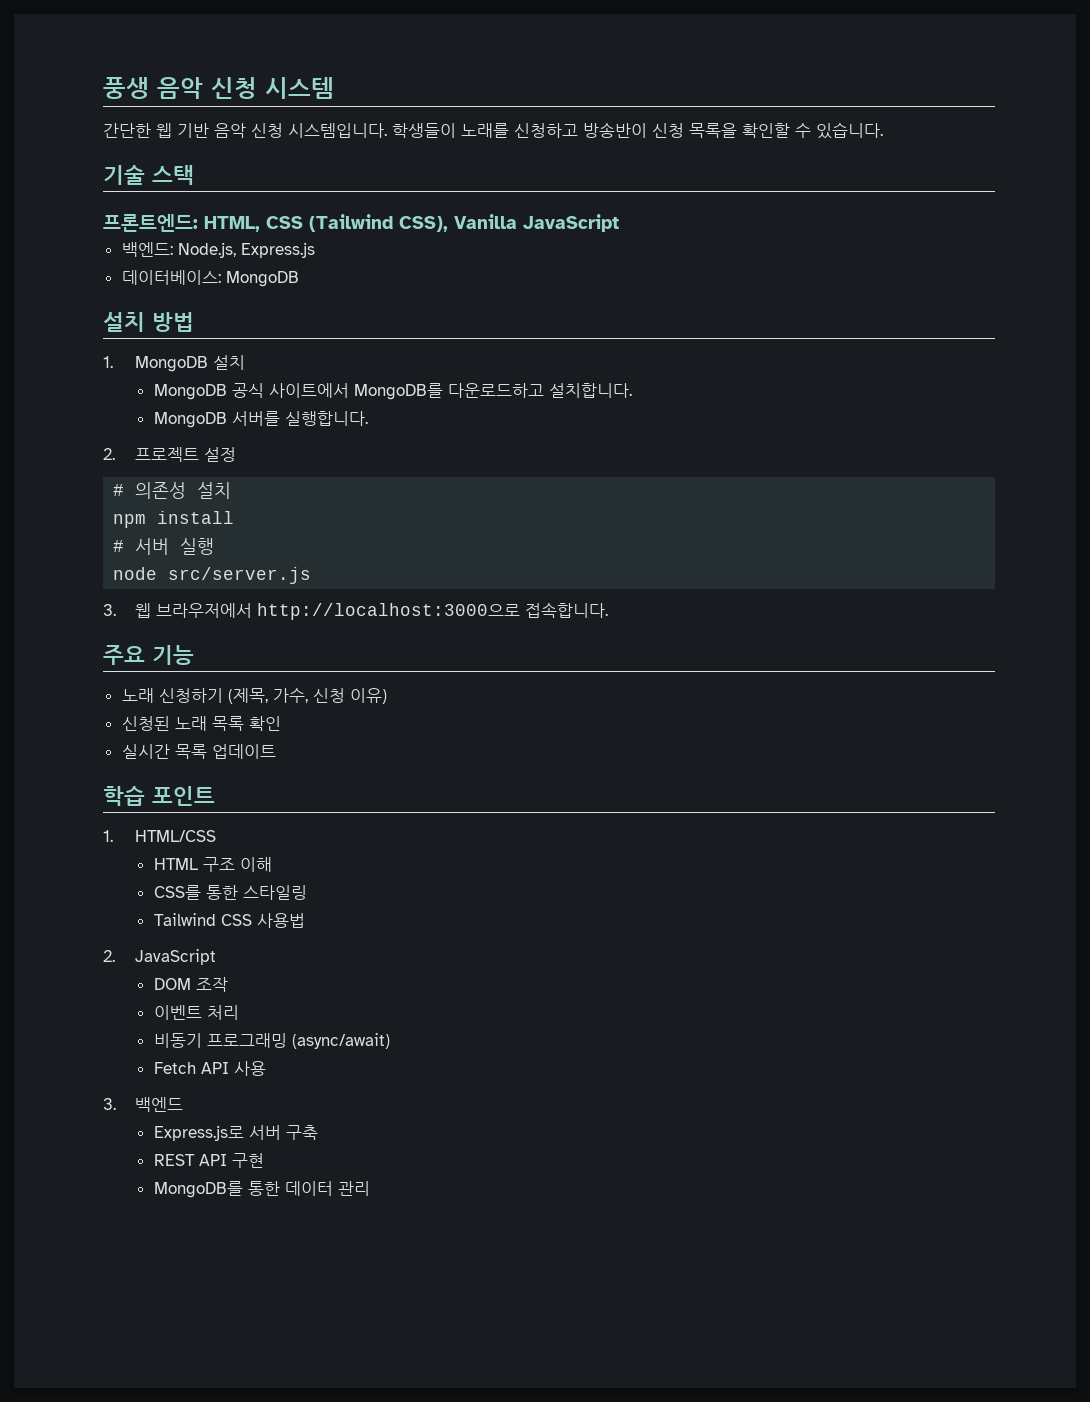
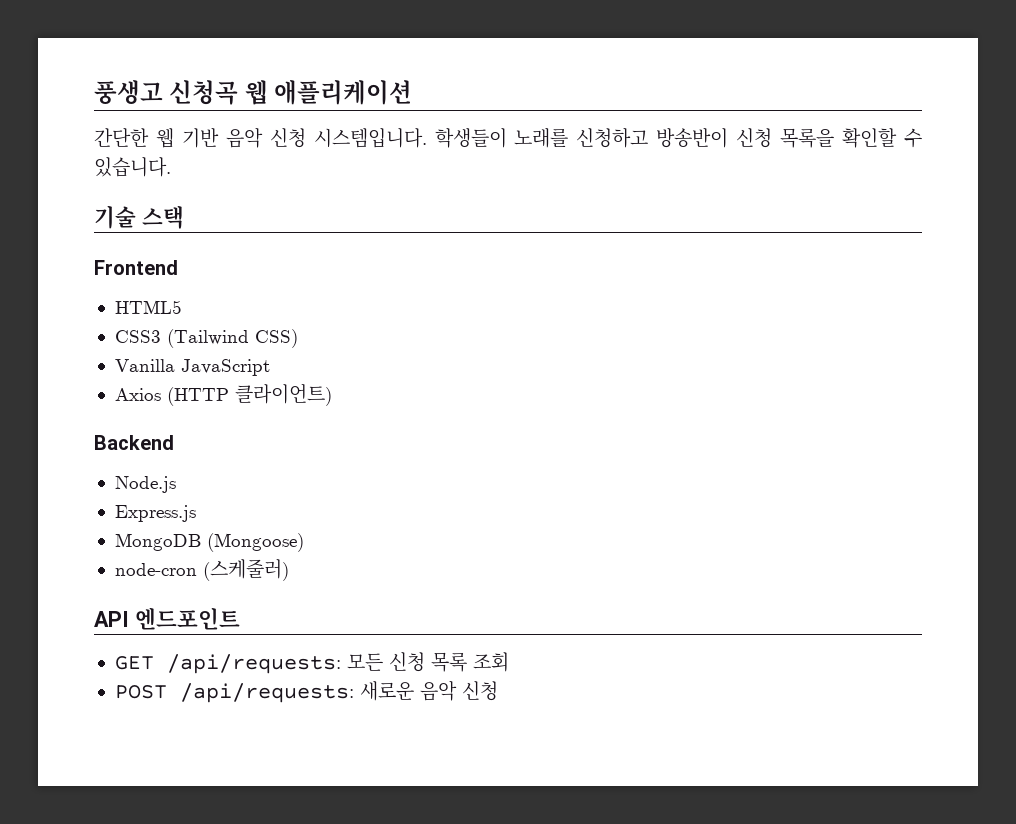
[103,77,334,99] 풍생 음악 신청 시스템 -> [94,80,413,105] 풍생고 신청곡 웹 애플리케이션
[103,214,619,232] [121,242,236,258] 프론트엔드: HTML, CSS (Tailwind CSS), Vanilla JavaScript // 백엔드: Node.js, -> [94,260,178,275] [114,300,182,314] [114,329,298,348] [114,359,270,376] [114,383,332,406] [94,435,174,450] [114,476,176,493] Frontend // HTML5 // CSS3 (Tailwind CSS) // Vanilla JavaScript // Axios (HTTP 클라이언트) // Backend // Node.js //
[121,270,299,287] [103,312,194,332] [103,355,245,372] [153,383,632,400] [153,411,368,428] [103,447,236,462] [113,482,232,499] [113,511,235,528] [113,538,215,555] [113,567,312,584] [103,602,608,620] [103,645,194,665] [121,688,387,704] [121,716,281,731] [121,744,276,759] [103,786,215,806] [103,830,216,842] [153,857,272,872] [153,885,307,900] [153,913,305,928] [103,949,216,965] [153,977,228,992] [153,1005,239,1020] [153,1033,390,1049] [153,1061,266,1076] [103,1097,183,1112] [153,1125,318,1141] [153,1153,264,1168] [153,1181,370,1198] 데이터베이스: MongoDB // 설치 방법 // 1. MongoDB 설치 // MongoDB 공식 사이트에서 MongoDB를 다운로드하고 설치합니다. // MongoDB 서버를 실행합니다. // 2. 프로젝트 설정 // # 의존성 설치 // npm install // # 서버 실행 // node src/server.js // 3. 웹 브라우저에서 http://localhost:3000으로 접속합니다. // 주요 기능 // 노래 신청하기 (제목, 가수, 신청 이유) // 신청된 노래 목록 확인 // 실시간 목록 업데이트 // 학습 포인트 // 1. HTML/CSS // HTML 구조 이해 // CSS를 통한 스타일링 // Tailwind CSS 사용법 // 2. JavaScript // DOM 조작 // 이벤트 처리 // 비동기 프로그래밍 (async/await) // Fetch API 사용 // 3. 백엔드 // Express.js로 서버 구축 // REST API 구현 // MongoDB를 통한 데이터 관리 -> [114,533,304,552] [114,559,289,581] [94,607,240,630] [114,652,509,674] [114,680,498,703] MongoDB (Mongoose) // node-cron (스케줄러) // API 엔드포인트 // GET /api/requests: 모든 신청 목록 조회 // POST /api/requests: 새로운 음악 신청

